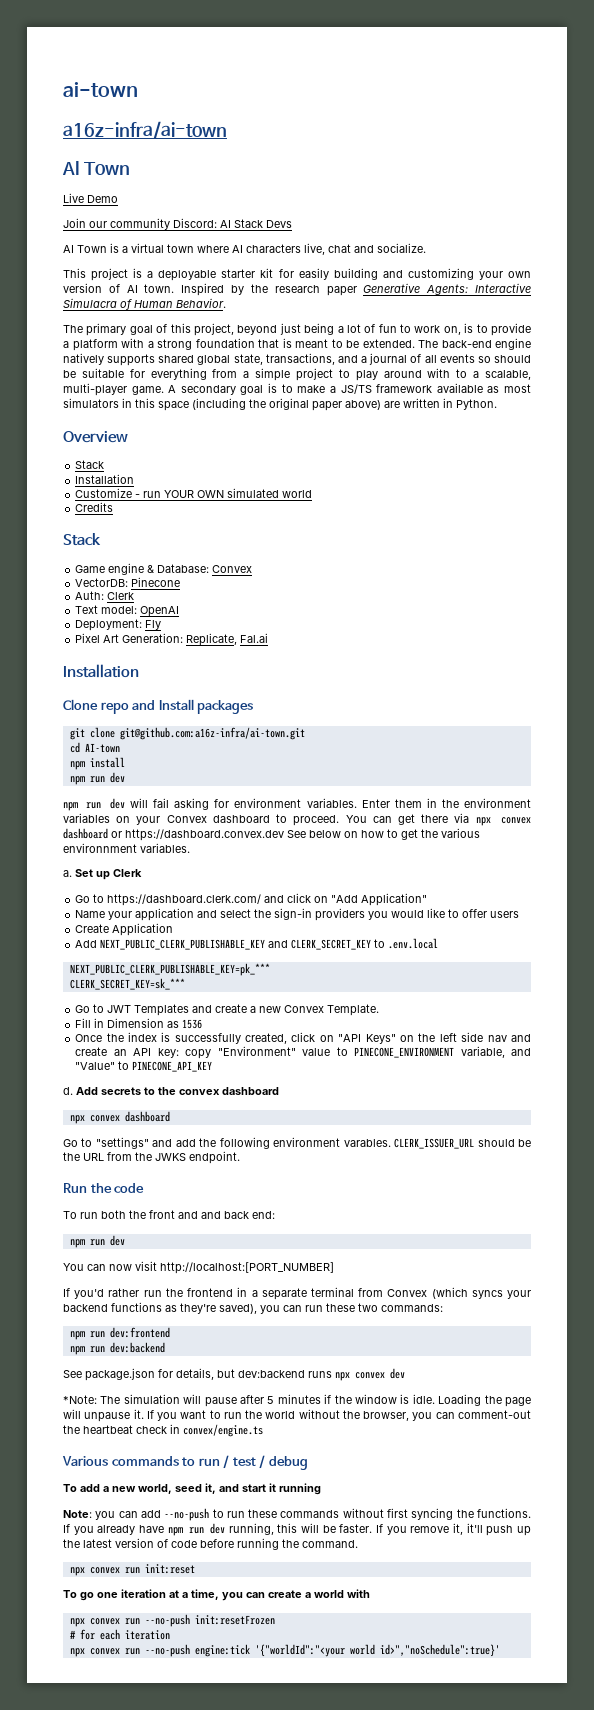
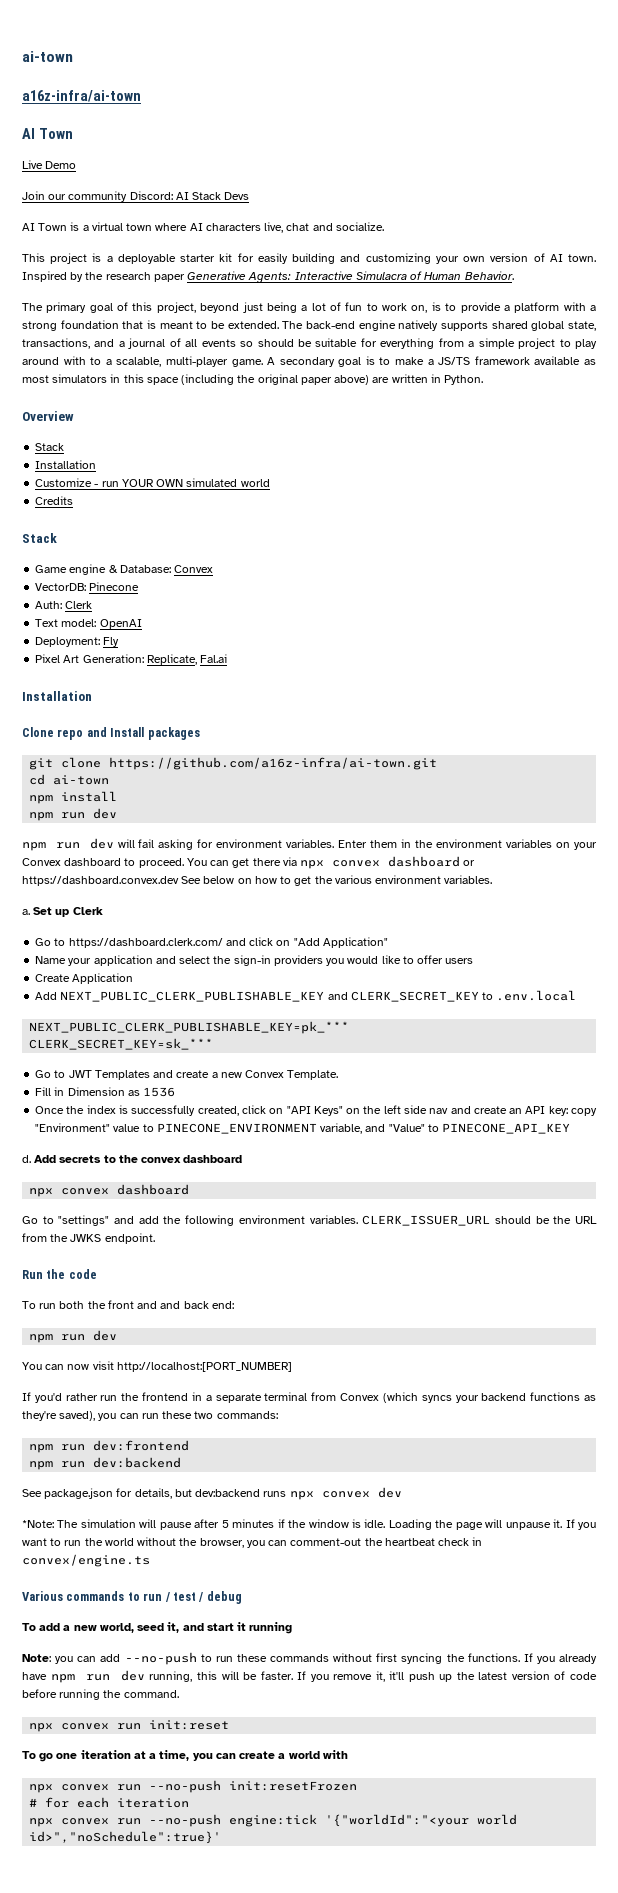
[119,727,305,740] git@github.com:a16z-infra/ai-town.git -> [109,757,438,770] https://github.com/a16z-infra/ai-town.git
[84,743,120,753] AI-town -> [53,775,110,785] ai-town
[63,843,137,853] environnment -> [375,875,442,884] environment
[343,1139,391,1147] varables. -> [309,1215,358,1224] variables.

